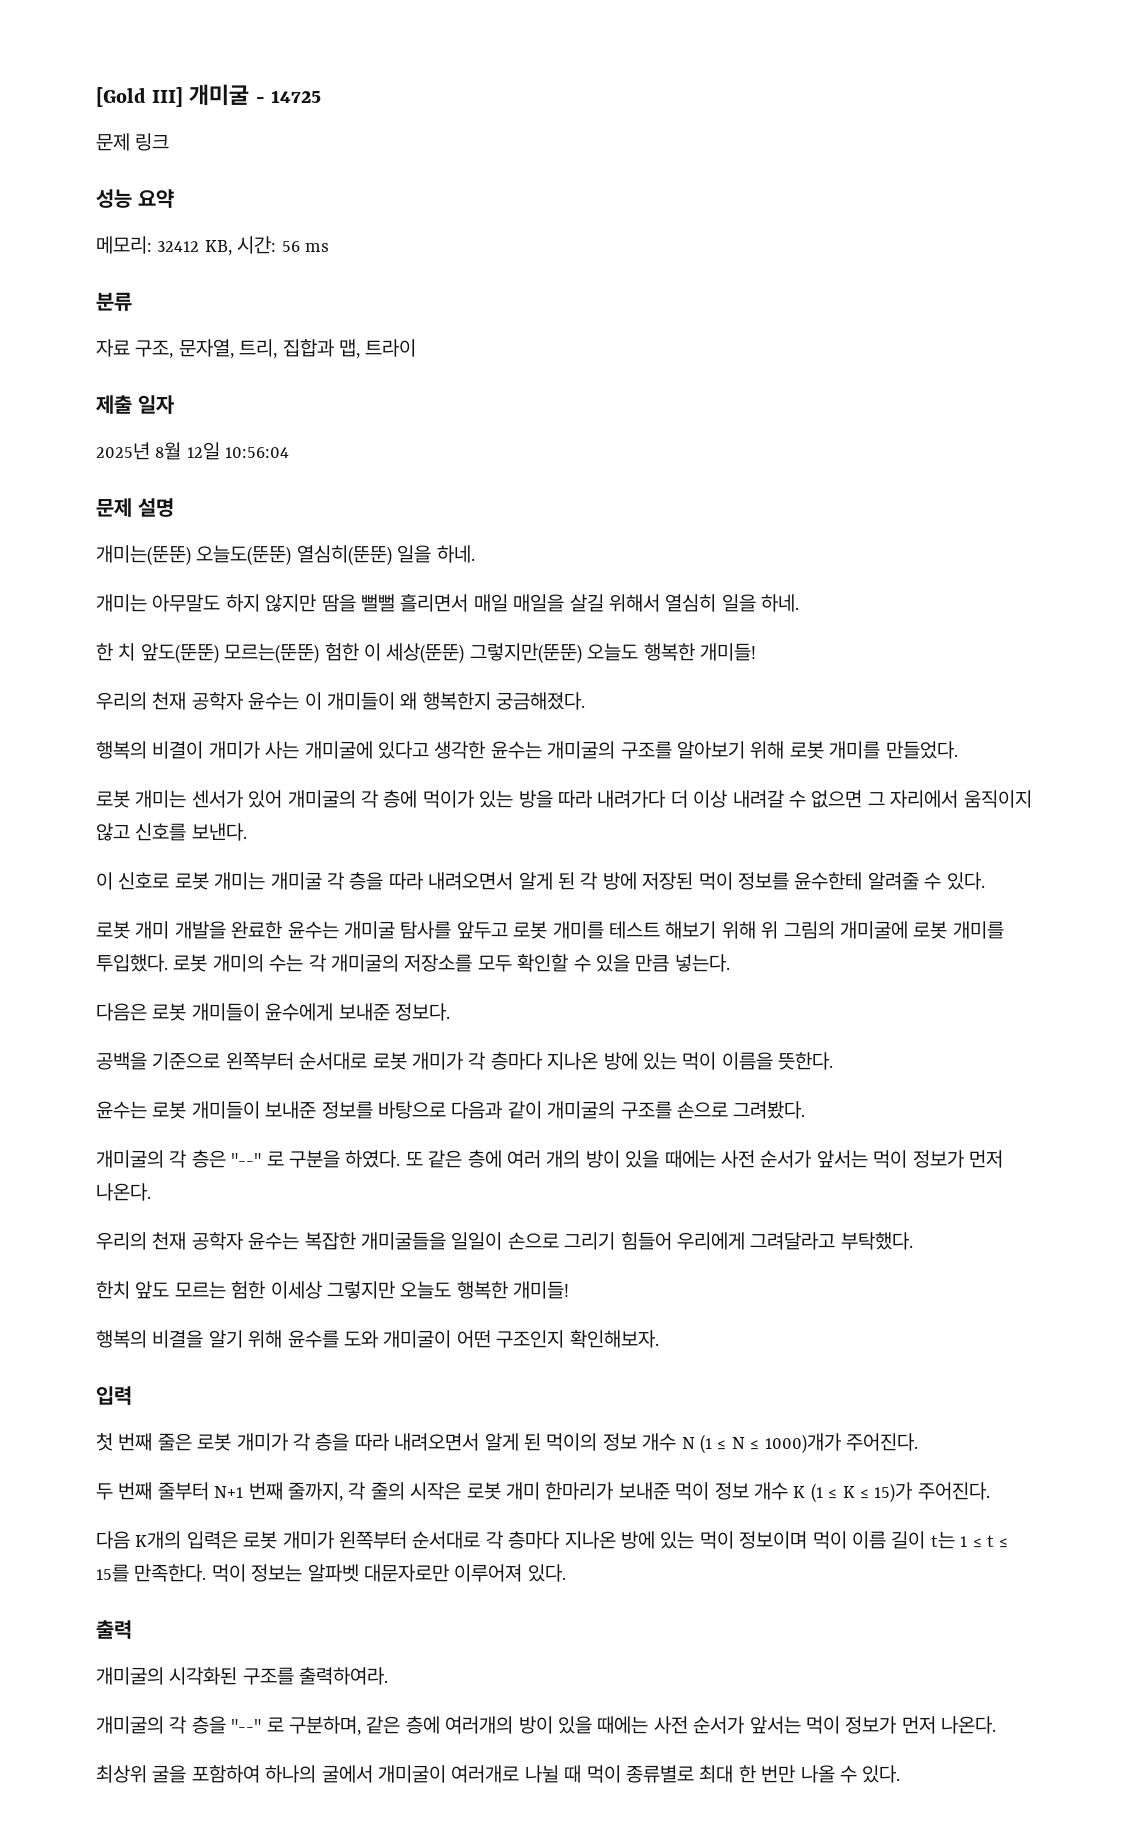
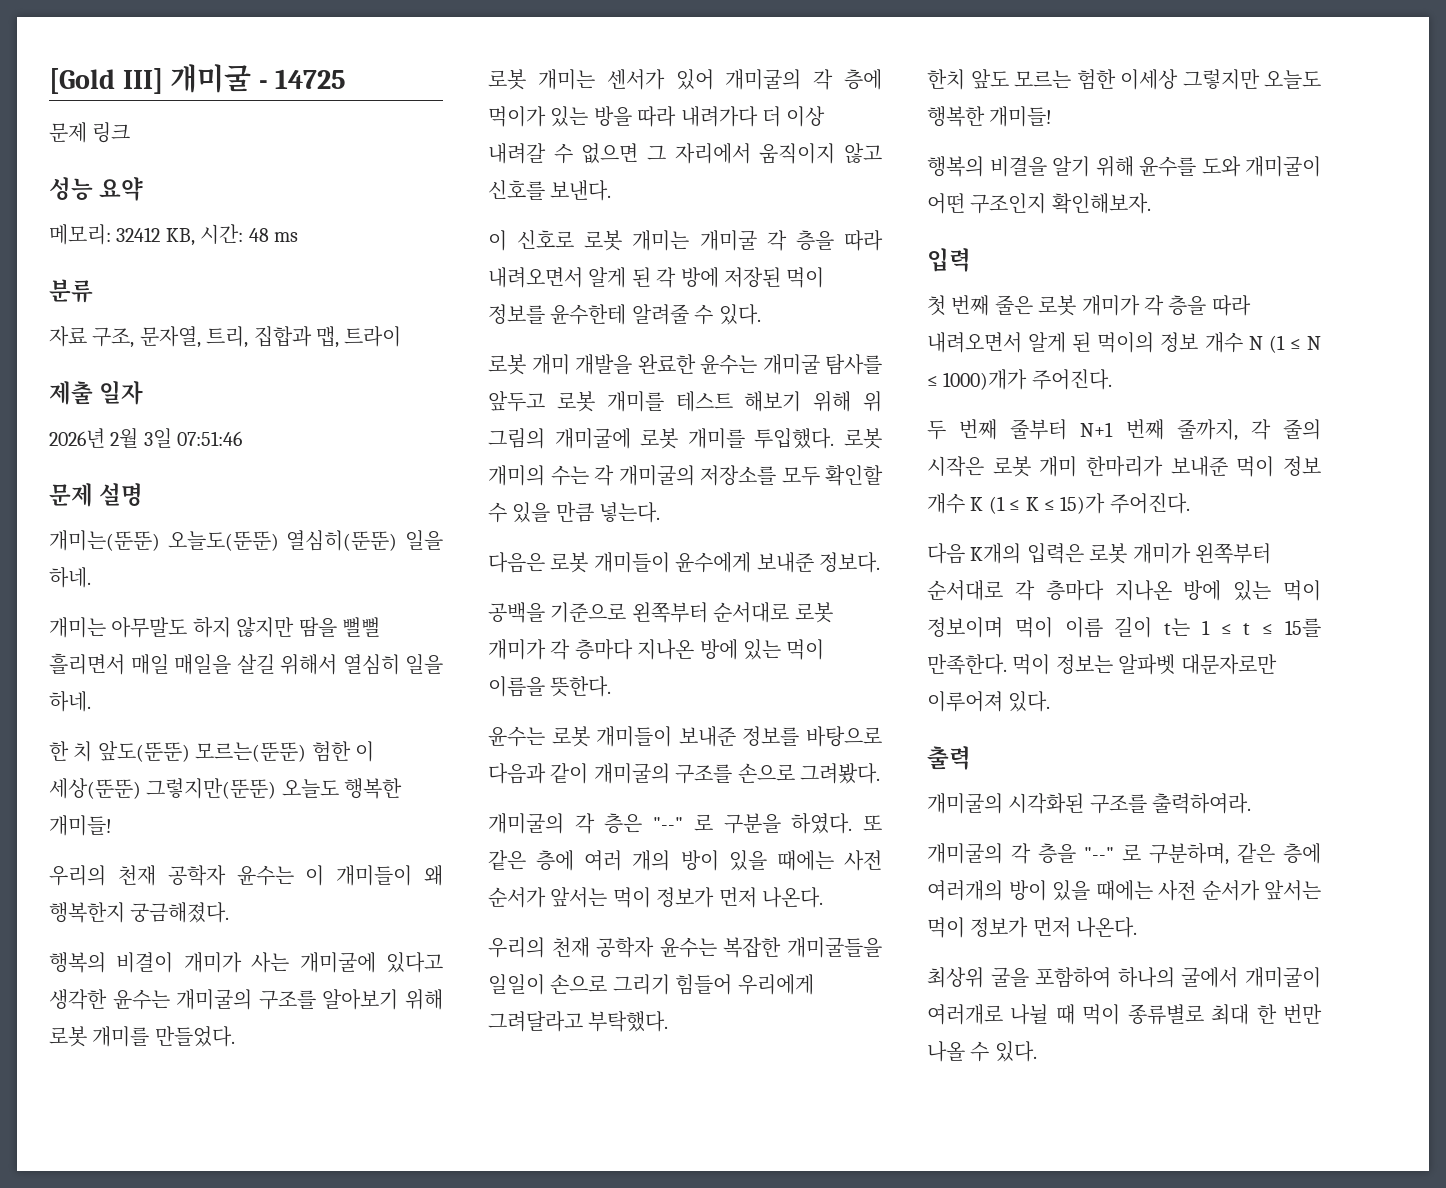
[281,241,300,252] 56 -> [248,228,269,242] 48
[96,442,290,460] 2025년 8월 12일 10:56:04 -> [49,427,243,448] 2026년 2월 3일 07:51:46

